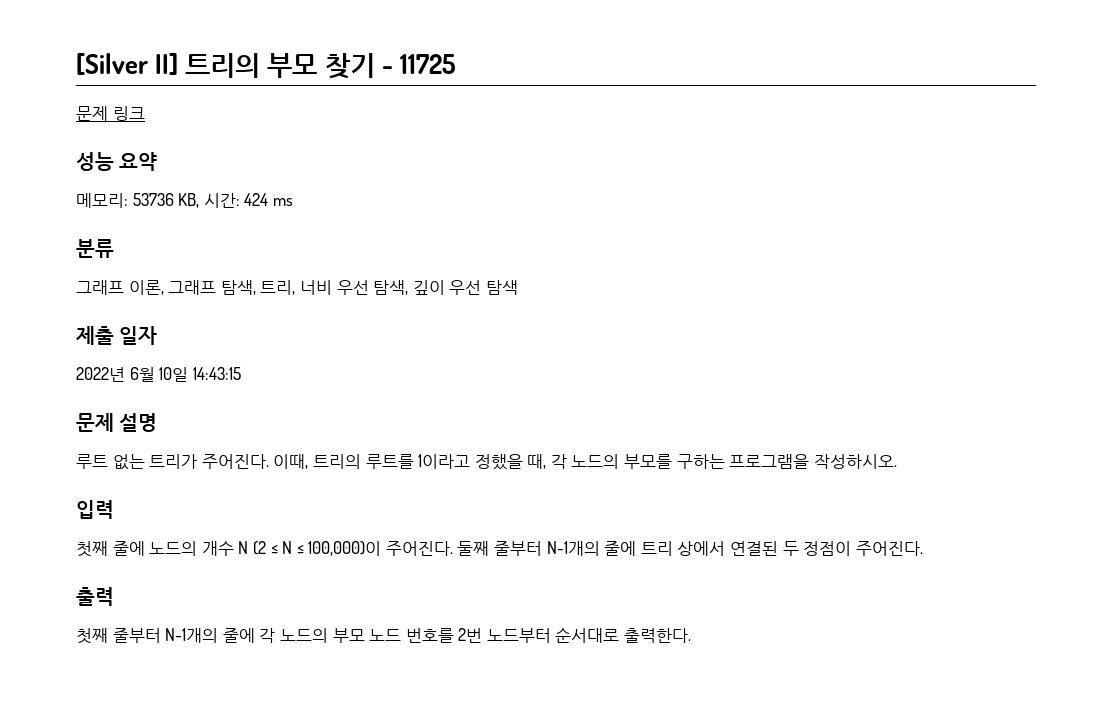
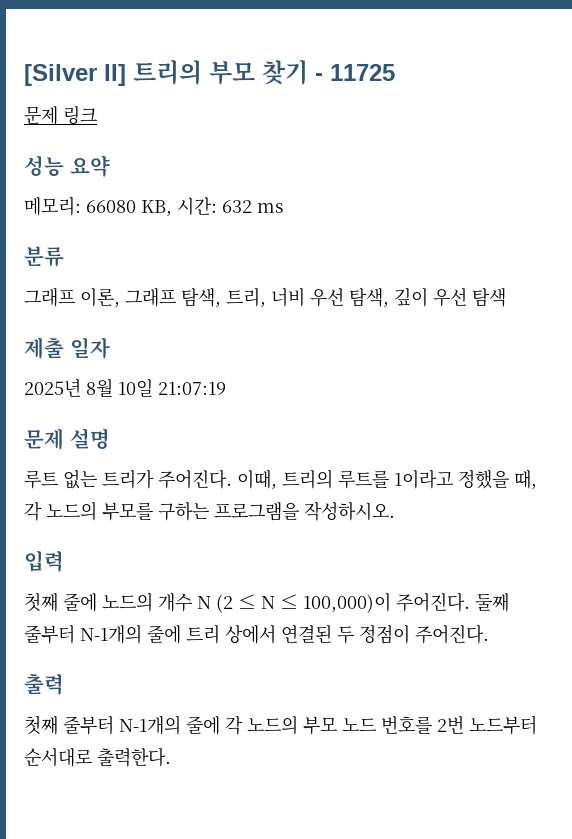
[132,193,174,206] 53736 -> [86,200,136,213] 66080
[244,193,269,206] 424 -> [222,200,252,213] 632
[76,367,241,382] 2022년 6월 10일 14:43:15 -> [24,378,226,397] 2025년 8월 10일 21:07:19

